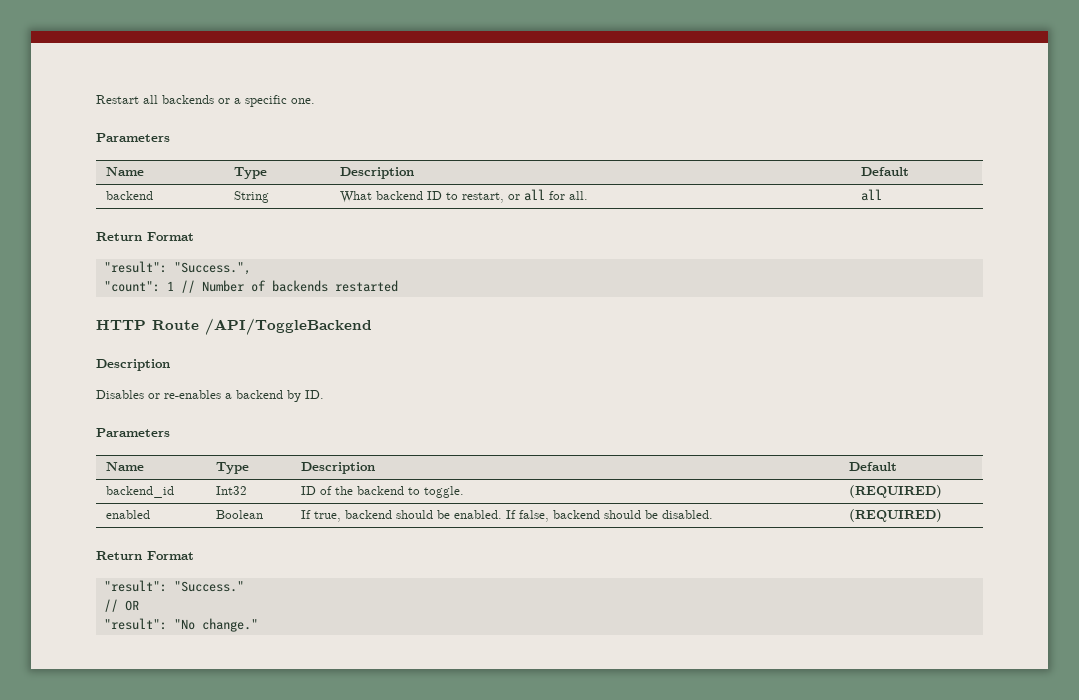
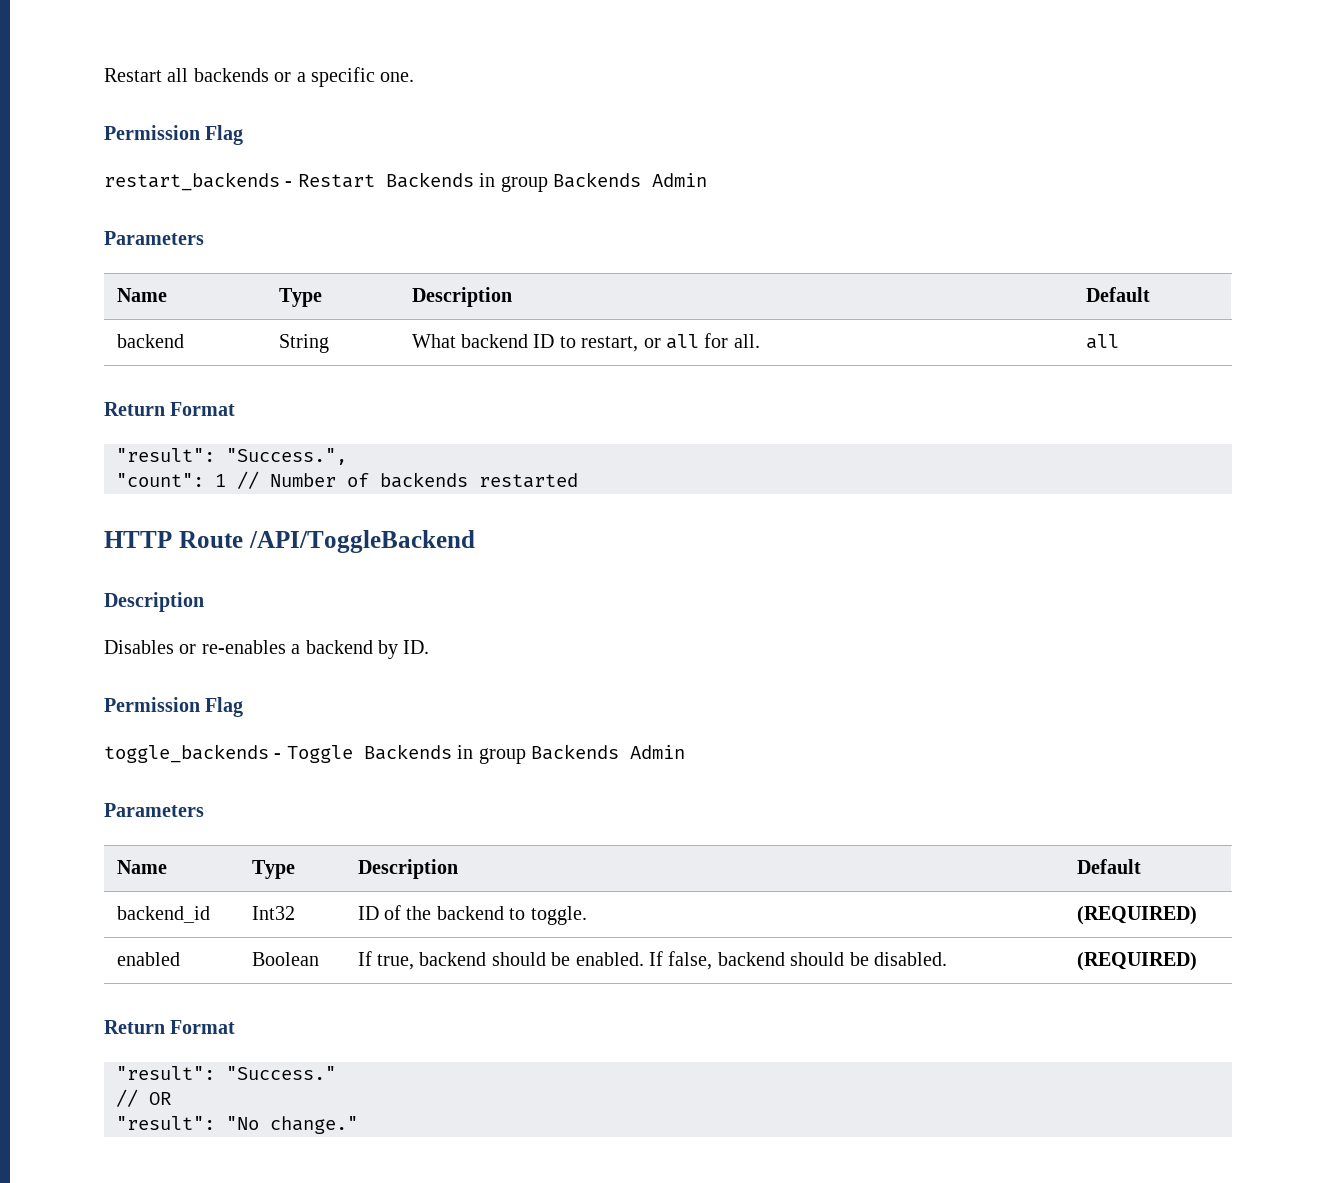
(315, 101) none -> [104,125,244,145] [104,172,707,192] // Permission Flag // restart_backends - Restart Backends in group Backends Admin
(324, 394) none -> [104,697,244,717] [104,744,685,764] // Permission Flag // toggle_backends - Toggle Backends in group Backends Admin

